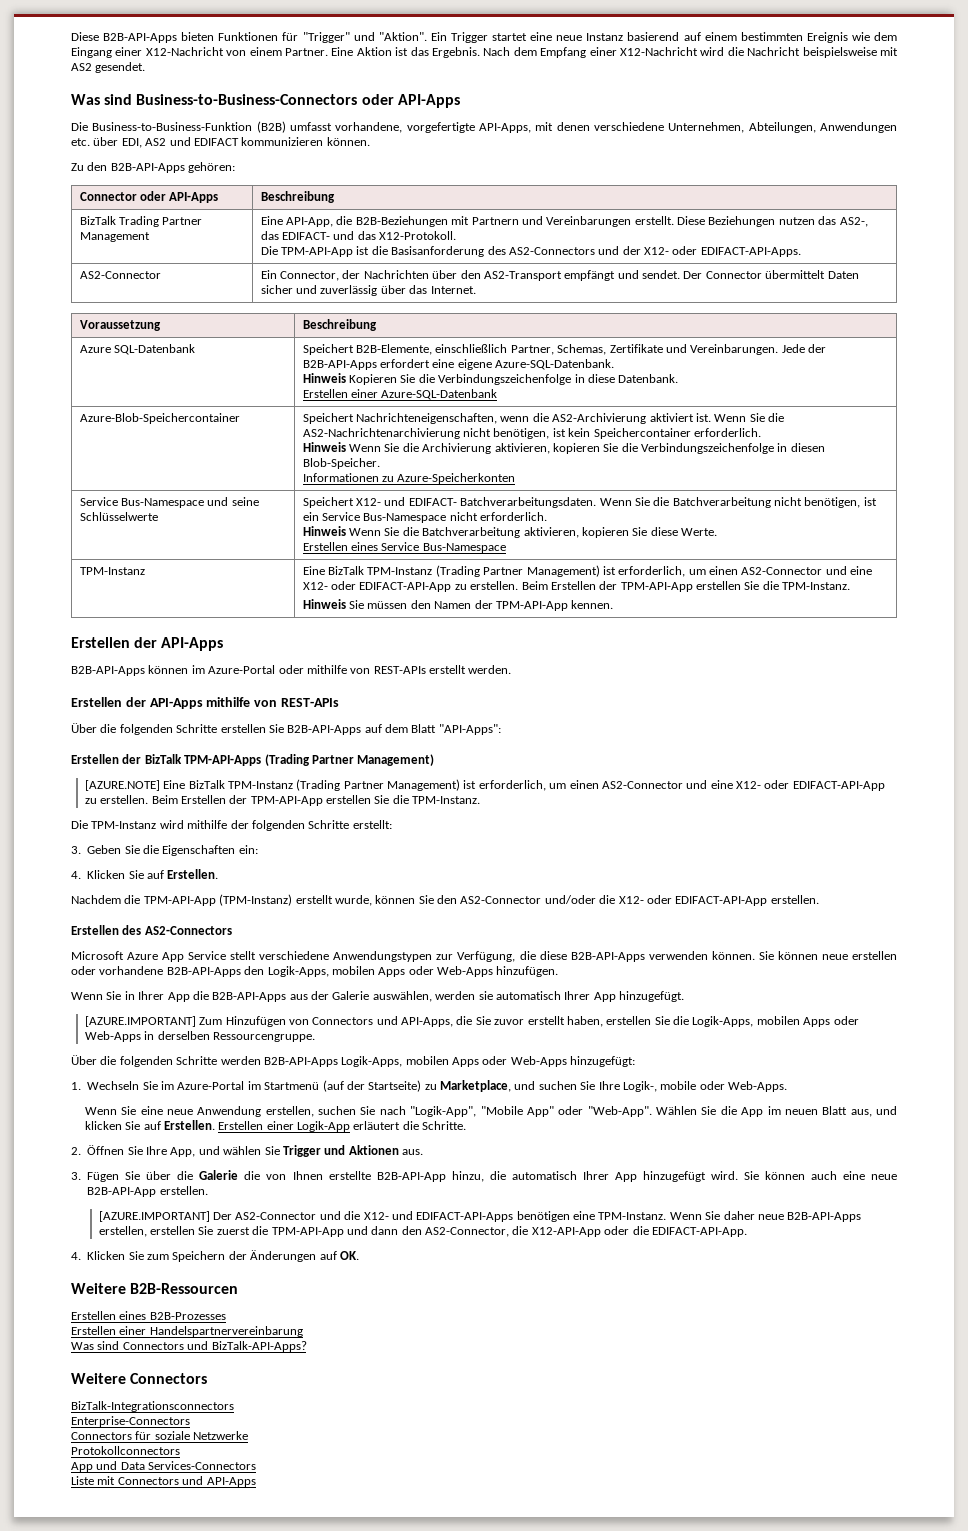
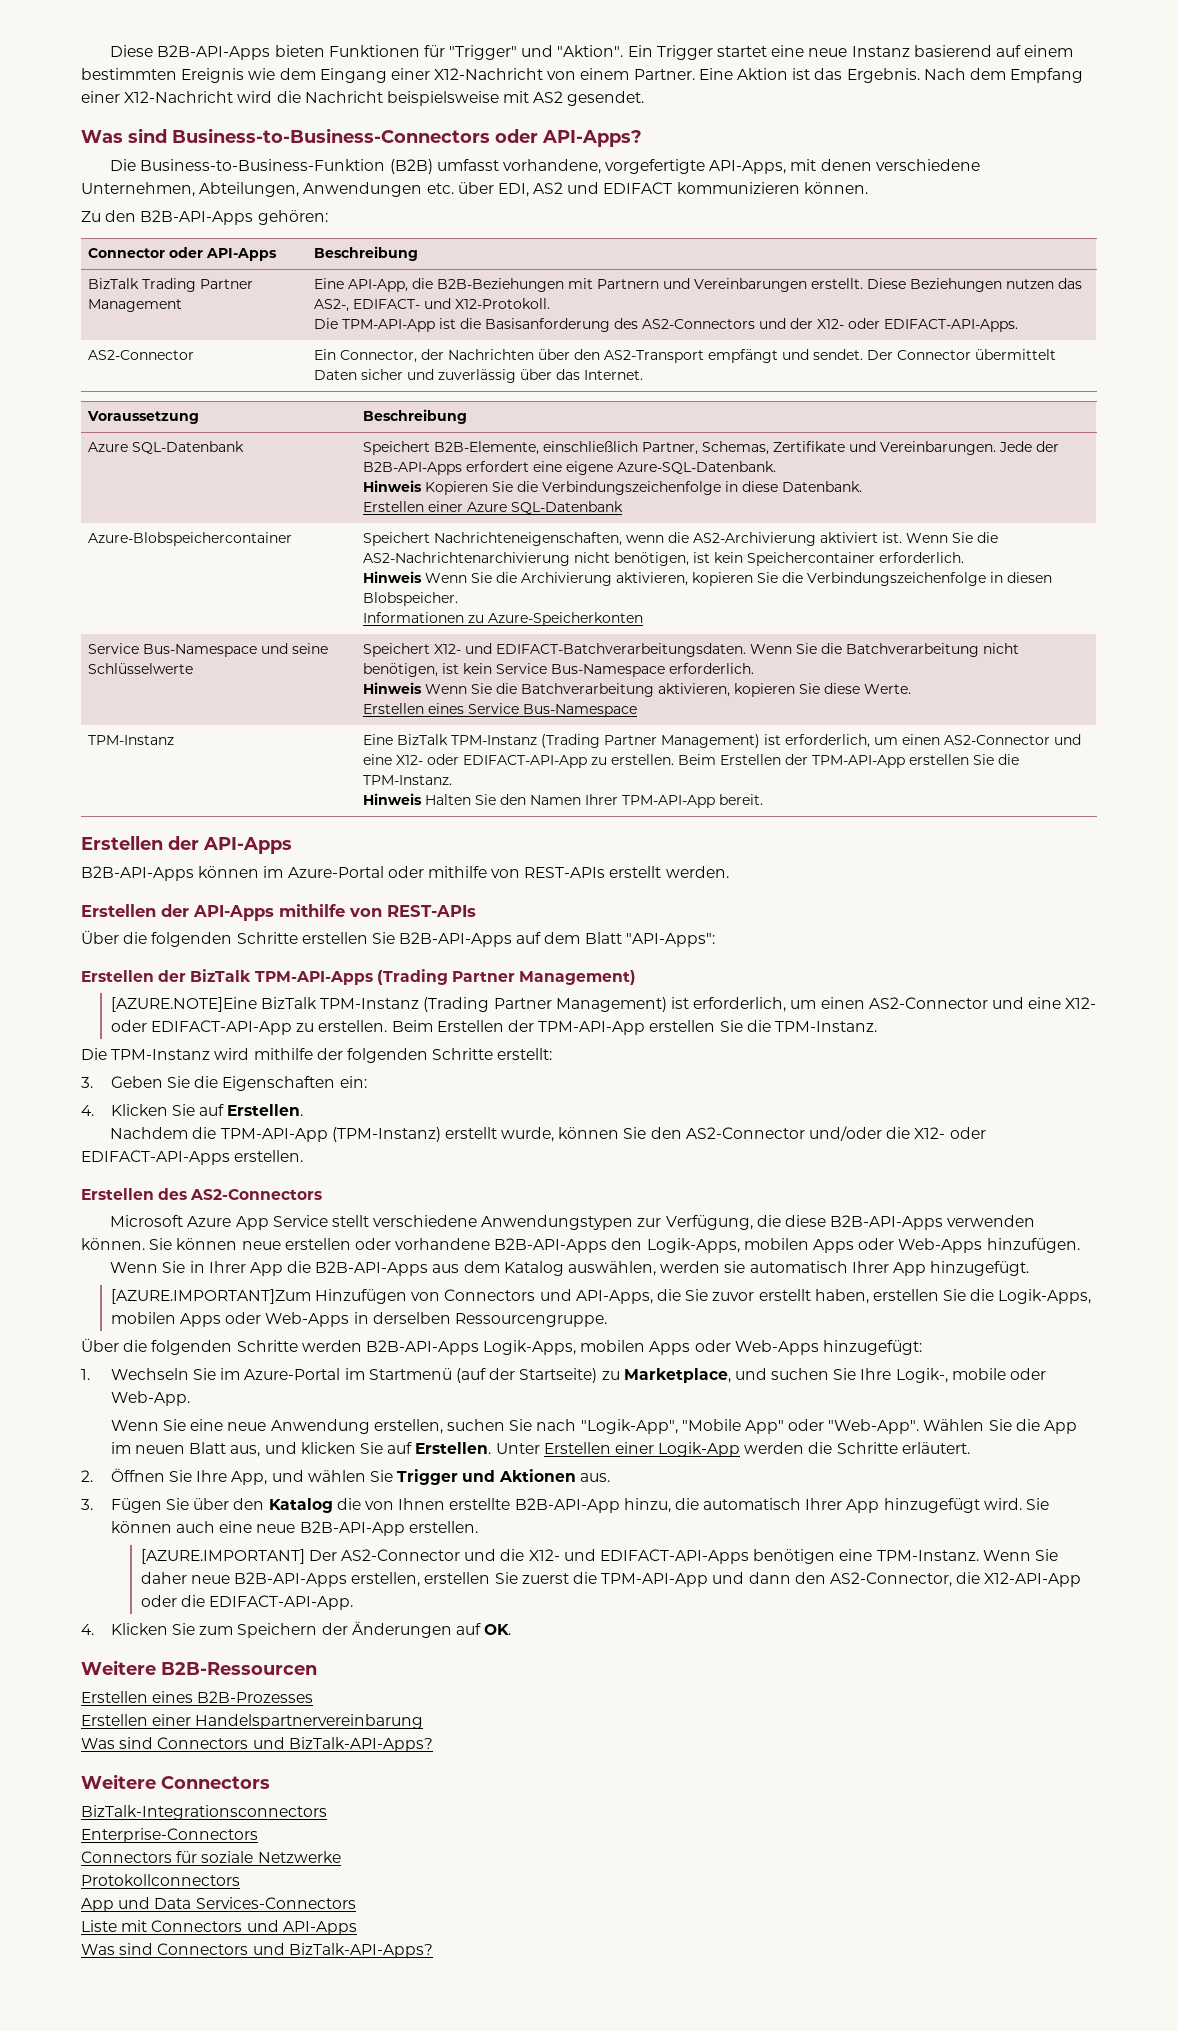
[397,94,460,108] API-Apps -> [542,130,642,147] API-Apps?
[260,231,279,240] das -> (350, 305) none
[357,231,376,240] das -> (452, 303) none
[381,389,498,400] [79,413,240,424] Azure-SQL-Datenbank // Azure-Blob-Speichercontainer -> [467,501,624,514] [88,532,293,546] Azure SQL-Datenbank // Azure-Blobspeichercontainer
[302,458,380,469] Blob-Speicher. -> [363,592,459,606] Blobspeicher.
[408,497,597,508] EDIFACT- Batchverarbeitungsdaten. -> [496,643,747,657] EDIFACT-Batchverarbeitungsdaten.
[302,512,478,523] ein Service Bus-Namespace nicht -> [463,663,666,677] kein Service Bus-Namespace
[349,600,614,611] Sie müssen den Namen der TPM-API-App kennen. -> [425,794,764,808] Halten Sie den Namen Ihrer TPM-API-App bereit.
[84,780,186,791] [AZURE.NOTE] Eine -> [110,997,257,1012] [AZURE.NOTE]Eine
[675,896,768,906] EDIFACT-API-App -> [81,1150,230,1165] EDIFACT-API-Apps
[311,991,370,1000] der Galerie -> [463,1261,564,1276] dem Katalog
[84,1016,223,1027] [AZURE.IMPORTANT] Zum -> [110,1289,311,1304] [AZURE.IMPORTANT]Zum
[728,1081,787,1092] Web-Apps. -> [110,1391,190,1406] Web-App.
(215, 1125) none -> [495,1443,540,1454] Unter
[353,1121,467,1130] erläutert die Schritte. -> [744,1442,970,1454] werden die Schritte erläutert.
[177,1170,239,1180] die Galerie -> [233,1498,333,1513] den Katalog
(256, 1482) none -> [81,1943,433,1958] // Was sind Connectors und BizTalk-API-Apps?

